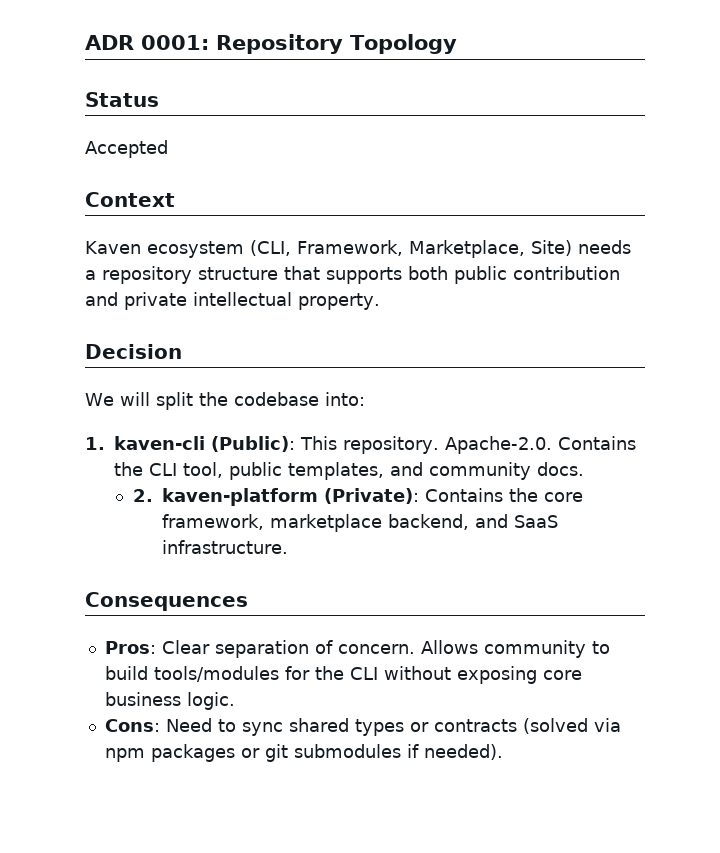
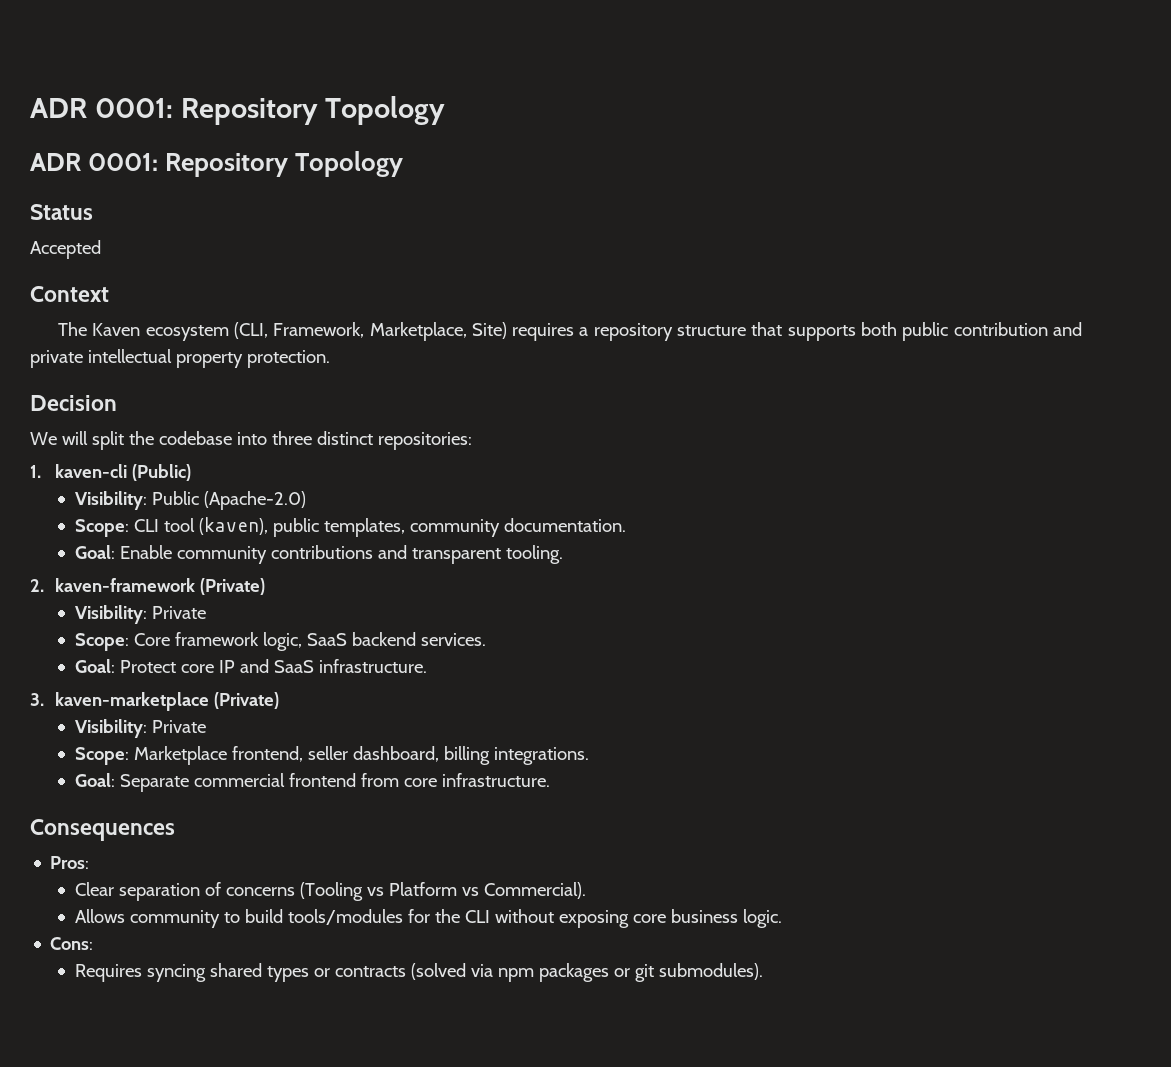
[85,34,457,54] ADR 0001: Repository Topology -> [30,96,446,125] [30,151,404,177] ADR 0001: Repository Topology // ADR 0001: Repository Topology
(175, 199) none -> [57,322,87,336] The
[577,240,631,254] needs -> [512,323,575,341] requires
[298,293,380,310] property. -> [175,350,330,368] property protection.
[324,392,365,406] [85,436,636,454] [114,462,584,480] [132,488,583,506] [161,514,558,532] into: // 1. kaven-cli (Public): This repository. Apache-2.0. Contains the CLI tool, public templates, and community docs. // 2. kaven-platform (Private): Contains the core framework, marketplace backend, and SaaS -> [236,431,472,450] [30,464,191,481] [75,491,307,510] [75,517,626,537] [75,545,563,564] [30,578,265,595] [75,605,207,624] [75,632,486,651] [75,659,427,673] [30,692,279,711] [75,719,207,738] [75,746,589,765] [75,773,437,792] into three distinct repositories: // 1. kaven-cli (Public) // Visibility: Public (Apache-2.0) // Scope: CLI tool (kaven), public templates, community documentation. // Goal: Enable community contributions and transparent tooling. // 2. kaven-framework (Private) // Visibility: Private // Scope: Core framework logic, SaaS backend services. // Goal: Protect core IP and SaaS infrastructure. // 3. kaven-marketplace (Private) // Visibility: Private // Scope: Marketplace frontend, seller dashboard, billing integrations. // Goal: Separate commercial frontend from core
(156, 647) none -> (90, 862) //
[337,644,415,654] concern. -> [226,882,586,901] concerns (Tooling vs Platform vs Commercial). //
[165,718,283,736] Need to sync -> [75,964,207,982] // Requires syncing
[293,744,503,760] submodules if needed). -> [658,963,763,980] submodules).

